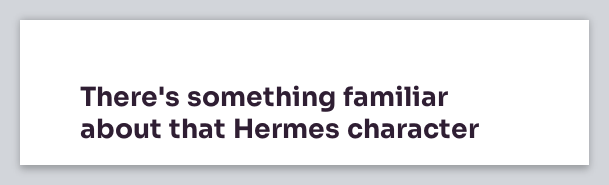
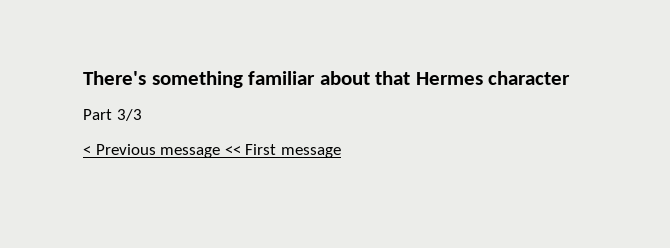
(480, 128) none -> [83,109,142,121] [83,144,341,158] // Part 3/3 // < Previous message << First message

